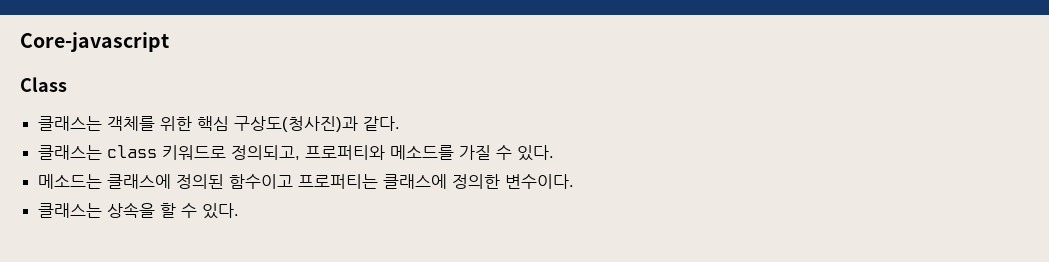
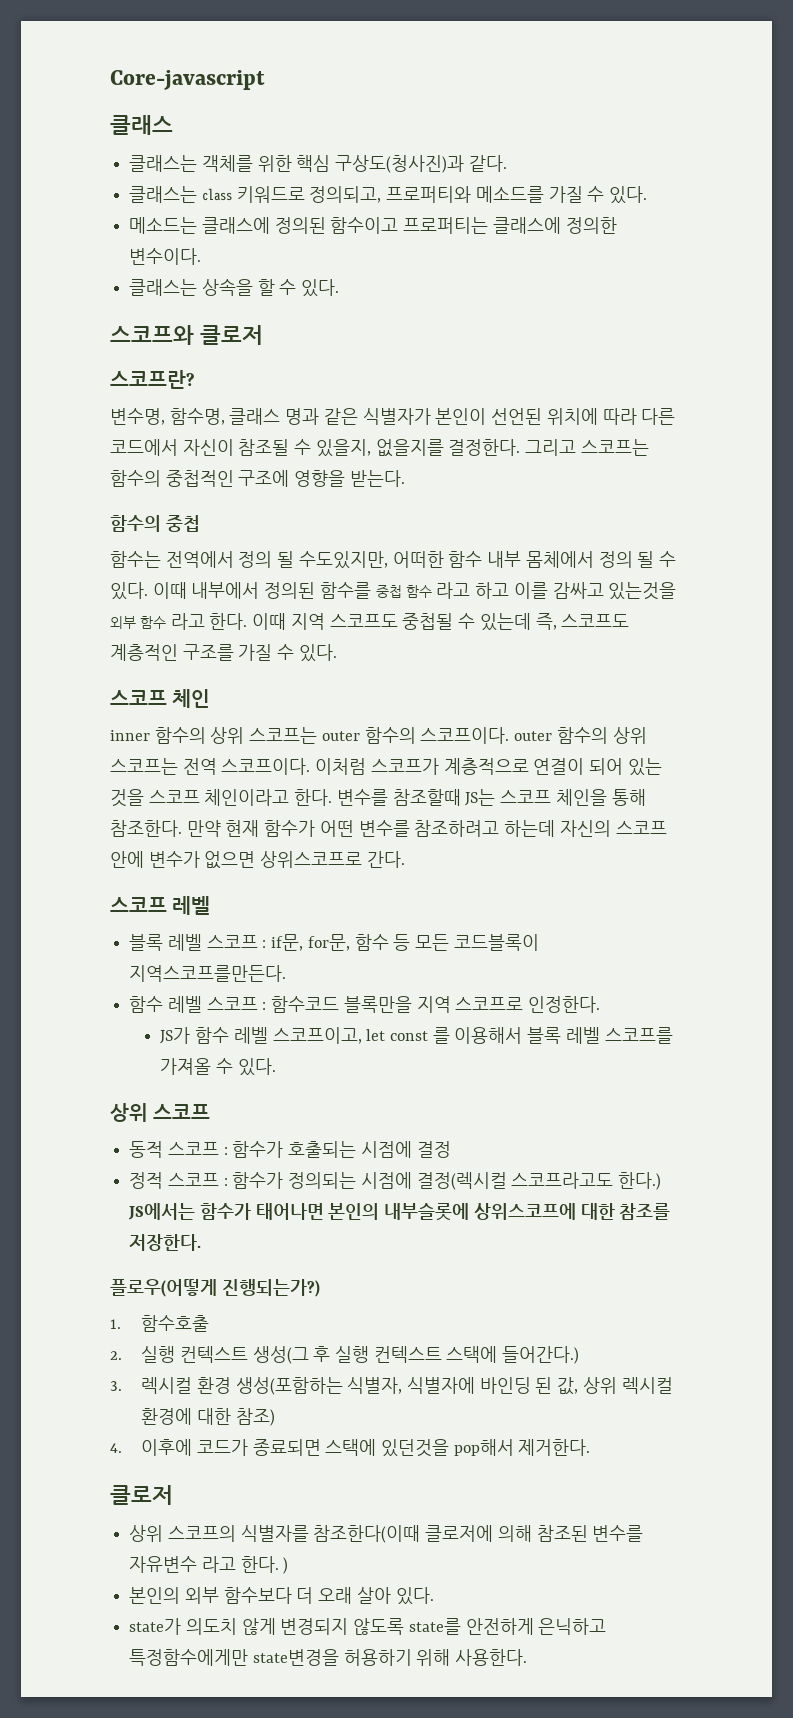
[20,77,67,92] Class -> [110,115,173,135] 클래스
(240, 211) none -> [110,325,263,345] [110,370,194,389] [110,408,676,425] [110,439,649,457] [110,470,405,487] [110,515,200,532] [110,551,676,569] [110,582,677,600] [110,613,630,631] [110,644,337,662] [110,689,211,708] [110,727,647,744] [110,758,662,776] [110,789,646,807] [110,820,667,837] [110,851,405,869] [110,896,211,915] [129,934,539,951] [129,965,287,982] [129,996,601,1013] [160,1027,673,1044] [160,1058,276,1076] [110,1103,211,1122] [129,1141,451,1158] [129,1172,662,1190] [128,1203,671,1221] [129,1234,202,1251] [110,1279,320,1297] [110,1315,210,1332] [110,1346,580,1364] [110,1377,673,1395] [141,1408,275,1426] [110,1439,591,1457] [110,1485,173,1505] [129,1525,644,1543] [129,1556,289,1574] [129,1587,434,1605] [129,1618,607,1635] [129,1649,528,1666] // 스코프와 클로저 // 스코프란? // 변수명, 함수명, 클래스 명과 같은 식별자가 본인이 선언된 위치에 따라 다른 코드에서 자신이 참조될 수 있을지, 없을지를 결정한다. 그리고 스코프는 함수의 중첩적인 구조에 영향을 받는다. // 함수의 중첩 // 함수는 전역에서 정의 될 수도있지만, 어떠한 함수 내부 몸체에서 정의 될 수 있다. 이때 내부에서 정의된 함수를 중첩 함수 라고 하고 이를 감싸고 있는것을 외부 함수 라고 한다. 이때 지역 스코프도 중첩될 수 있는데 즉, 스코프도 계층적인 구조를 가질 수 있다. // 스코프 체인 // inner 함수의 상위 스코프는 outer 함수의 스코프이다. outer 함수의 상위 스코프는 전역 스코프이다. 이처럼 스코프가 계층적으로 연결이 되어 있는 것을 스코프 체인이라고 한다. 변수를 참조할때 JS는 스코프 체인을 통해 참조한다. 만약 현재 함수가 어떤 변수를 참조하려고 하는데 자신의 스코프 안에 변수가 없으면 상위스코프로 간다. // 스코프 레벨 // 블록 레벨 스코프 : if문, for문, 함수 등 모든 코드블록이 지역스코프를만든다. // 함수 레벨 스코프 : 함수코드 블록만을 지역 스코프로 인정한다. // JS가 함수 레벨 스코프이고, let const 를 이용해서 블록 레벨 스코프를 가져올 수 있다. // 상위 스코프 // 동적 스코프 : 함수가 호출되는 시점에 결정 // 정적 스코프 : 함수가 정의되는 시점에 결정(렉시컬 스코프라고도 한다.) JS에서는 함수가 태어나면 본인의 내부슬롯에 상위스코프에 대한 참조를 저장한다. // 플로우(어떻게 진행되는가?) // 1. 함수호출 // 2. 실행 컨텍스트 생성(그 후 실행 컨텍스트 스택에 들어간다.) // 3. 렉시컬 환경 생성(포함하는 식별자, 식별자에 바인딩 된 값, 상위 렉시컬 환경에 대한 참조) // 4. 이후에 코드가 종료되면 스택에 있던것을 pop해서 제거한다. // 클로저 // 상위 스코프의 식별자를 참조한다(이때 클로저에 의해 참조된 변수를 자유변수 라고 한다. ) // 본인의 외부 함수보다 더 오래 살아 있다. // state가 의도치 않게 변경되지 않도록 state를 안전하게 은닉하고 특정함수에게만 state변경을 허용하기 위해 사용한다.

